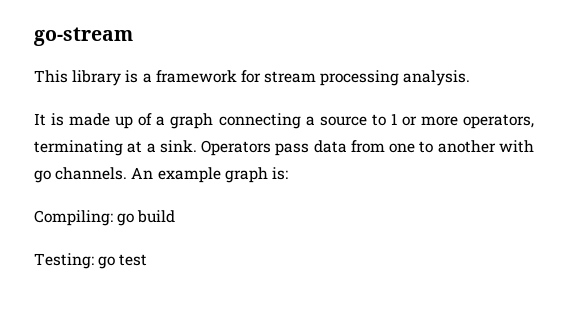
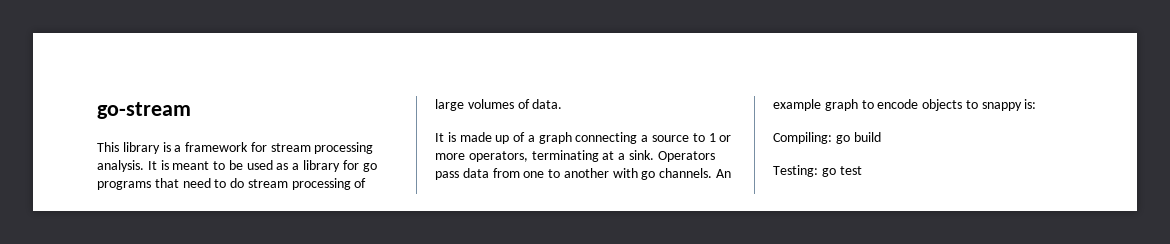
(471, 78) none -> [147,160,377,172] [97,178,367,190] [435,99,563,111] It is meant to be used as a library for go programs that need to do stream processing of large volumes of data.
(268, 175) none -> [861,99,1022,111] to encode objects to snappy

